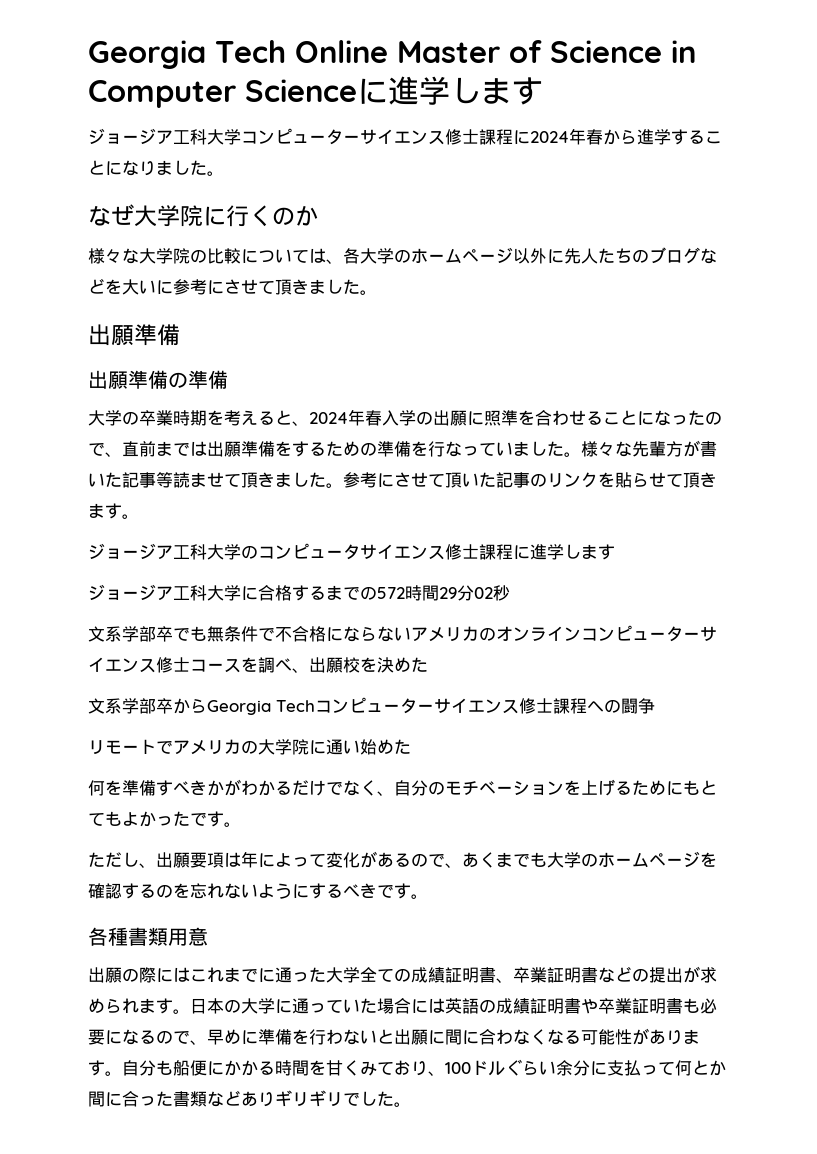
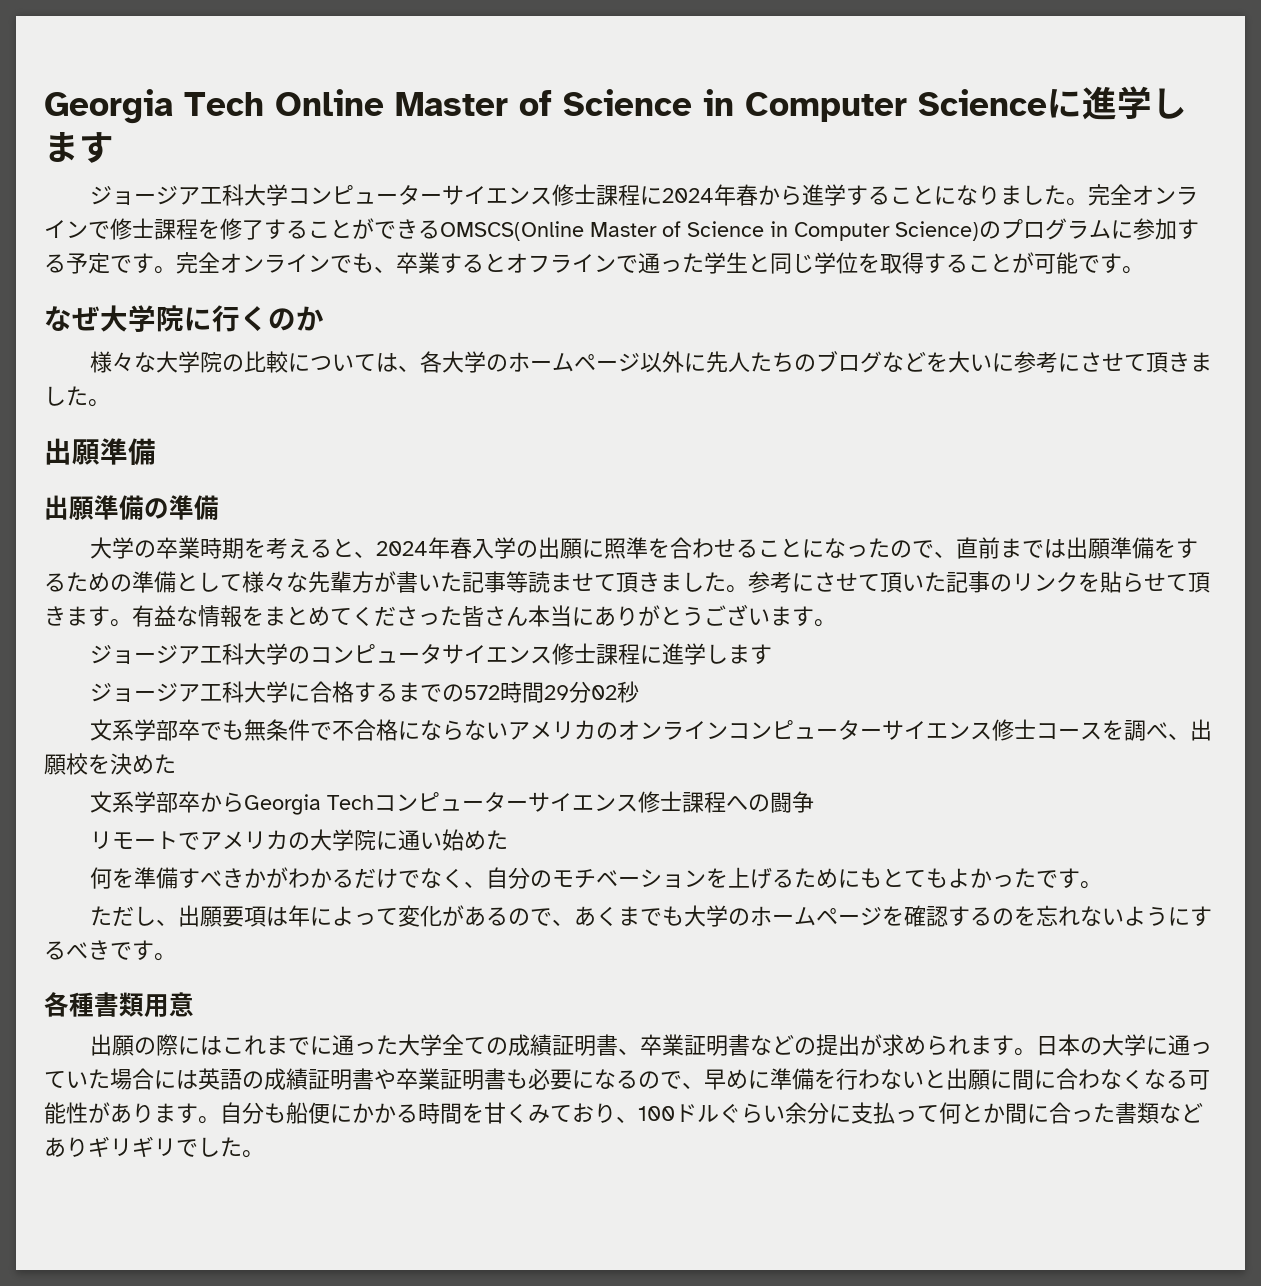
(224, 173) none -> [1087,184,1198,206] [44,218,1199,241] [44,252,1144,274] 完全オンラインで修士課程を修了することができるOMSCS(Online Master of Science in Computer Science)のプログラムに参加する予定です。完全オンラインでも、卒業するとオフラインで通った学生と同じ学位を取得することが可能です。
[411,441,581,457] を行なっていました。 -> [176,572,242,592] として
(139, 516) none -> [132,604,836,628] 有益な情報をまとめてくださった皆さん本当にありがとうございます。

